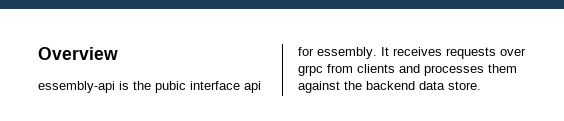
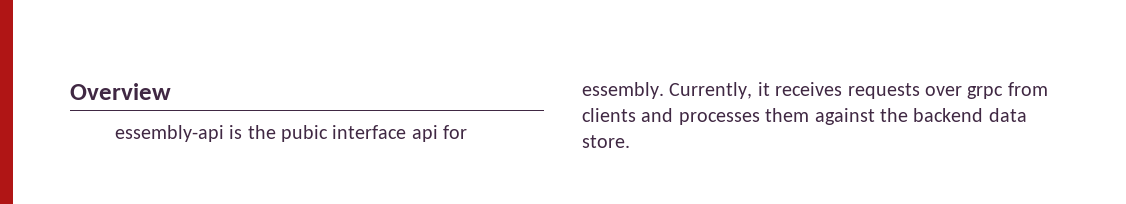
[381,47,389,56] It -> [669,82,770,99] Currently, it

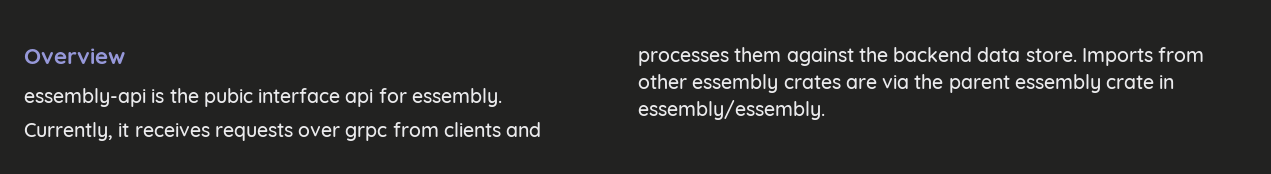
(664, 90) none -> (502, 97) //
(630, 141) none -> [1081,47,1205,66] [638,74,1175,93] [638,100,825,120] Imports from other essembly crates are via the parent essembly crate in essembly/essembly.

